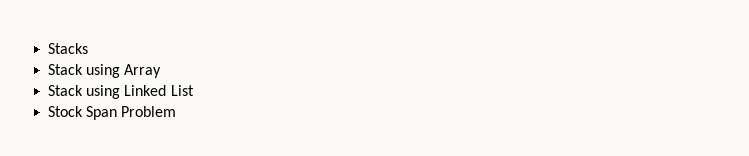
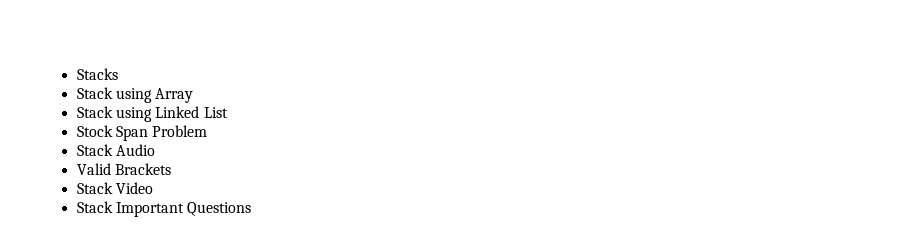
(177, 111) none -> [76,144,155,156] [76,163,171,175] [76,182,153,194] [76,201,252,217] // Stack Audio // Valid Brackets // Stack Video // Stack Important Questions

